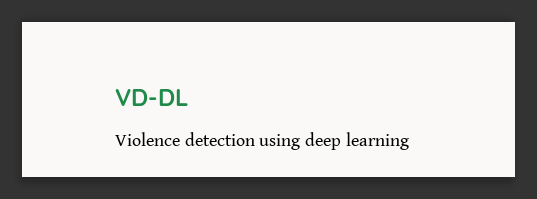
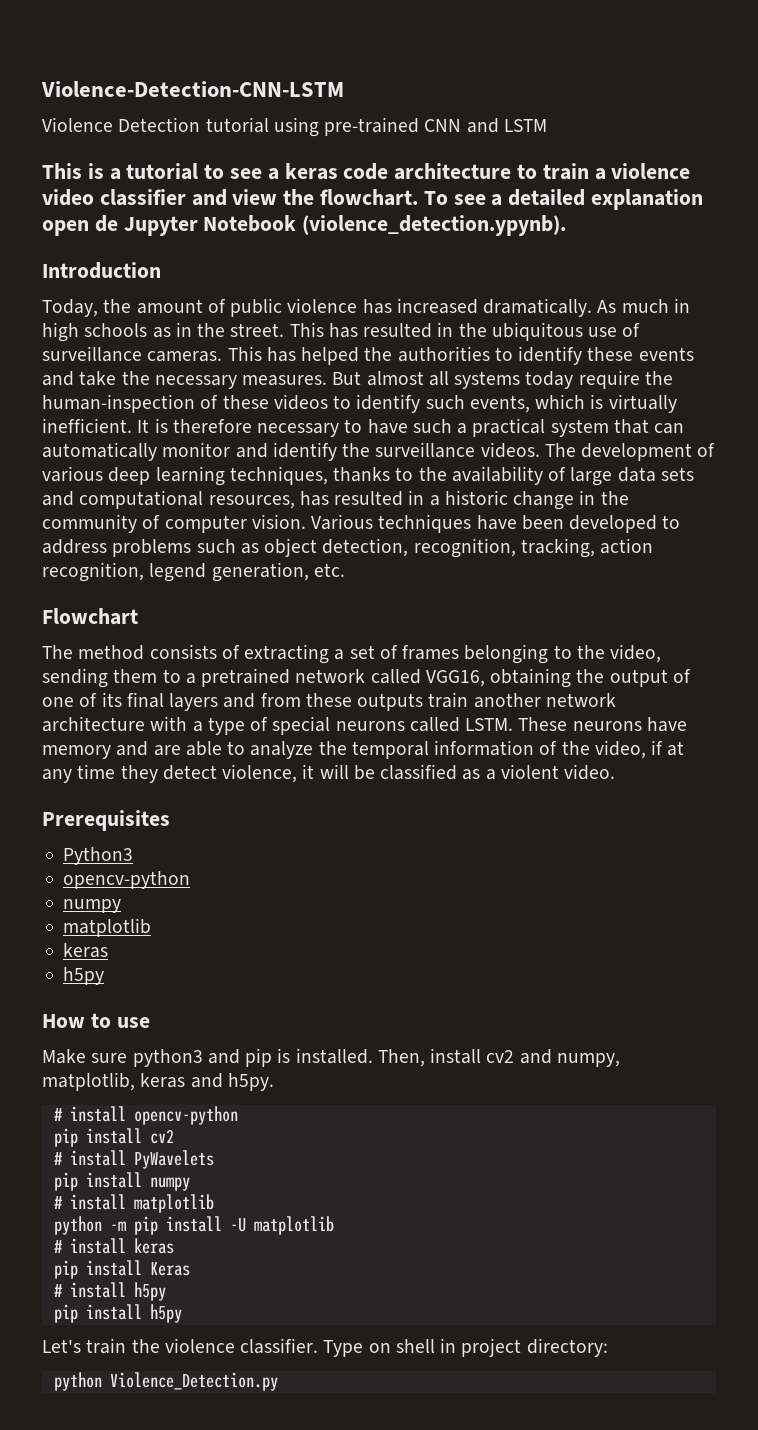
[115,89,188,106] VD-DL -> [41,81,344,97] Violence-Detection-CNN-LSTM
[184,132,409,150] detection using deep learning -> [118,117,547,137] [42,163,691,180] [42,189,704,210] [42,215,567,236] [42,262,161,279] [42,298,690,317] [42,322,641,342] [42,346,694,365] [42,370,673,389] [42,394,677,413] [42,418,685,437] [42,442,716,461] [42,466,694,486] [42,490,629,510] [42,514,681,533] [42,538,654,558] [42,562,345,582] [42,608,138,625] [42,644,662,664] [42,668,691,688] [42,692,616,711] [42,716,687,735] [42,740,685,759] [42,764,616,783] [42,810,170,831] [63,847,134,865] [63,871,191,889] [63,899,122,913] [63,918,152,937] [63,943,109,958] [63,967,105,985] [42,1013,150,1028] [42,1048,620,1067] [42,1072,274,1091] [53,1106,238,1125] [53,1128,174,1147] [53,1150,214,1169] [53,1172,190,1191] [53,1194,214,1213] [53,1216,334,1235] [53,1238,174,1254] [53,1260,190,1279] [53,1282,166,1301] [53,1304,182,1323] [42,1338,608,1357] [53,1372,278,1391] Detection tutorial using pre-trained CNN and LSTM // This is a tutorial to see a keras code architecture to train a violence video classifier and view the flowchart. To see a detailed explanation open de Jupyter Notebook (violence_detection.ypynb). // Introduction // Today, the amount of public violence has increased dramatically. As much in high schools as in the street. This has resulted in the ubiquitous use of surveillance cameras. This has helped the authorities to identify these events and take the necessary measures. But almost all systems today require the human-inspection of these videos to identify such events, which is virtually inefficient. It is therefore necessary to have such a practical system that can automatically monitor and identify the surveillance videos. The development of various deep learning techniques, thanks to the availability of large data sets and computational resources, has resulted in a historic change in the community of computer vision. Various techniques have been developed to address problems such as object detection, recognition, tracking, action recognition, legend generation, etc. // Flowchart // The method consists of extracting a set of frames belonging to the video, sending them to a pretrained network called VGG16, obtaining the output of one of its final layers and from these outputs train another network architecture with a type of special neurons called LSTM. These neurons have memory and are able to analyze the temporal information of the video, if at any time they detect violence, it will be classified as a violent video. // Prerequisites // Python3 // opencv-python // numpy // matplotlib // keras // h5py // How to use // Make sure python3 and pip is installed. Then, install cv2 and numpy, matplotlib, keras and h5py. // # install opencv-python // pip install cv2 // # install PyWavelets // pip install numpy // # install matplotlib // python -m pip install -U matplotlib // # install keras // pip install Keras // # install h5py // pip install h5py // Let's train the violence classifier. Type on shell in project directory: // python Violence_Detection.py

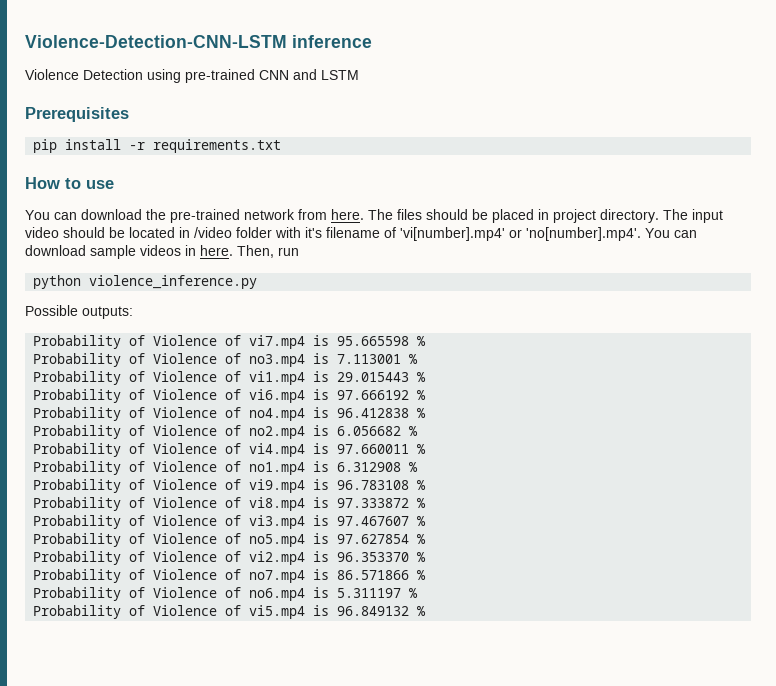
(344, 89) none -> [292,35,372,48] inference
[205,117,269,133] tutorial -> (143, 74) none
[42,163,691,180] [42,189,704,210] [42,215,567,236] [42,262,161,279] [42,298,690,317] [42,322,641,342] [42,346,694,365] [42,370,673,389] [42,394,677,413] [42,418,685,437] [42,442,716,461] [42,466,694,486] [42,490,629,510] [42,514,681,533] [42,538,654,558] [42,562,345,582] [42,608,138,625] [42,644,662,664] [42,668,691,688] [42,692,616,711] [42,716,687,735] [42,740,685,759] [42,764,616,783] [42,810,170,831] [63,847,134,865] [63,871,191,889] [63,899,122,913] [63,918,152,937] [63,943,109,958] [63,967,105,985] [42,1013,150,1028] [42,1048,620,1067] [42,1072,274,1091] [53,1106,238,1125] [53,1128,174,1147] [53,1150,214,1169] [53,1172,190,1191] [53,1194,214,1213] [53,1216,334,1235] [53,1238,174,1254] [53,1260,190,1279] [53,1282,166,1301] [53,1304,182,1323] [42,1338,608,1357] [53,1372,278,1391] This is a tutorial to see a keras code architecture to train a violence video classifier and view the flowchart. To see a detailed explanation open de Jupyter Notebook (violence_detection.ypynb). // Introduction // Today, the amount of public violence has increased dramatically. As much in high schools as in the street. This has resulted in the ubiquitous use of surveillance cameras. This has helped the authorities to identify these events and take the necessary measures. But almost all systems today require the human-inspection of these videos to identify such events, which is virtually inefficient. It is therefore necessary to have such a practical system that can automatically monitor and identify the surveillance videos. The development of various deep learning techniques, thanks to the availability of large data sets and computational resources, has resulted in a historic change in the community of computer vision. Various techniques have been developed to address problems such as object detection, recognition, tracking, action recognition, legend generation, etc. // Flowchart // The method consists of extracting a set of frames belonging to the video, sending them to a pretrained network called VGG16, obtaining the output of one of its final layers and from these outputs train another network architecture with a type of special neurons called LSTM. These neurons have memory and are able to analyze the temporal information of the video, if at any time they detect violence, it will be classified as a violent video. // Prerequisites // Python3 // opencv-python // numpy // matplotlib // keras // h5py // How to use // Make sure python3 and pip is installed. Then, install cv2 and numpy, matplotlib, keras and h5py. // # install opencv-python // pip install cv2 // # install PyWavelets // pip install numpy // # install matplotlib // python -m pip install -U matplotlib // # install keras // pip install Keras // # install h5py // pip install h5py // Let's train the violence classifier. Type on shell in project directory: // python Violence_Detection.py -> [25,107,129,122] [33,139,282,153] [25,177,114,189] [25,209,723,223] [25,227,697,241] [25,245,299,259] [33,275,258,289] [25,305,133,319] [33,335,427,349] [33,353,419,367] [33,371,427,385] [33,389,427,403] [33,407,427,421] [33,425,419,439] [33,443,427,457] [33,461,419,475] [33,479,427,493] [33,497,427,511] [33,515,427,529] [33,533,427,547] [33,551,427,565] [33,569,427,583] [33,587,419,601] [33,605,427,619] Prerequisites // pip install -r requirements.txt // How to use // You can download the pre-trained network from here. The files should be placed in project directory. The input video should be located in /video folder with it's filename of 'vi[number].mp4' or 'no[number].mp4'. You can download sample videos in here. Then, run // python violence_inference.py // Possible outputs: // Probability of Violence of vi7.mp4 is 95.665598 % // Probability of Violence of no3.mp4 is 7.113001 % // Probability of Violence of vi1.mp4 is 29.015443 % // Probability of Violence of vi6.mp4 is 97.666192 % // Probability of Violence of no4.mp4 is 96.412838 % // Probability of Violence of no2.mp4 is 6.056682 % // Probability of Violence of vi4.mp4 is 97.660011 % // Probability of Violence of no1.mp4 is 6.312908 % // Probability of Violence of vi9.mp4 is 96.783108 % // Probability of Violence of vi8.mp4 is 97.333872 % // Probability of Violence of vi3.mp4 is 97.467607 % // Probability of Violence of no5.mp4 is 97.627854 % // Probability of Violence of vi2.mp4 is 96.353370 % // Probability of Violence of no7.mp4 is 86.571866 % // Probability of Violence of no6.mp4 is 5.311197 % // Probability of Violence of vi5.mp4 is 96.849132 %

